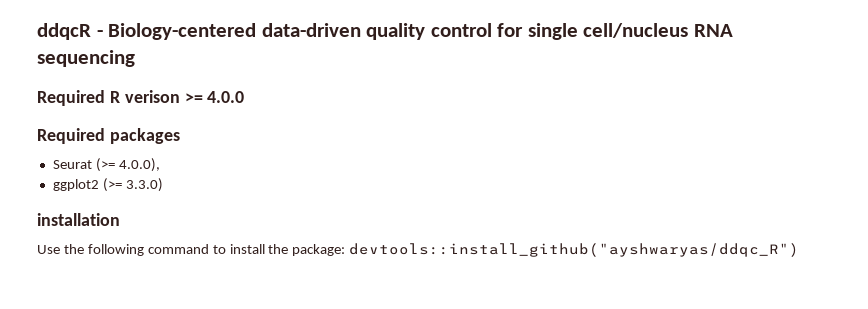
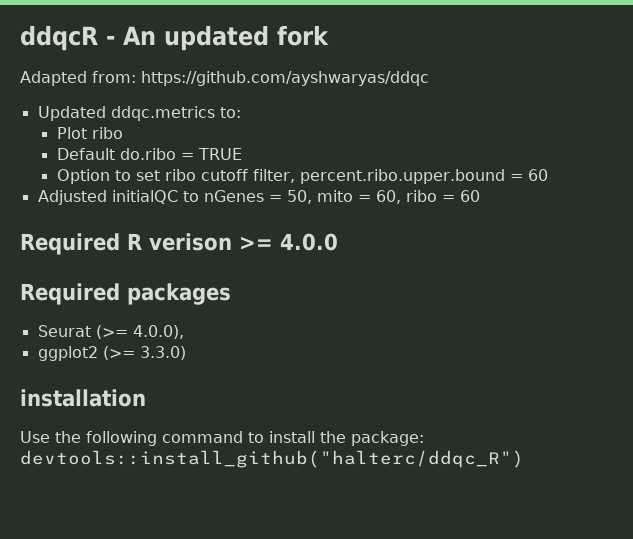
[108,23,733,40] [37,50,135,67] Biology-centered data-driven quality control for single cell/nucleus RNA sequencing -> [123,26,329,51] [20,71,429,86] [37,106,241,121] [56,127,123,139] [56,148,242,160] [56,169,548,184] [37,190,480,205] An updated fork // Adapted from: https://github.com/ayshwaryas/ddqc // Updated ddqc.metrics to: // Plot ribo // Default do.ribo = TRUE // Option to set ribo cutoff filter, percent.ribo.upper.bound = 60 // Adjusted initialQC to nGenes = 50, mito = 60, ribo = 60
[349,243,800,257] devtools::install_github("ayshwaryas/ddqc_R") -> [20,450,524,468] devtools::install_github("halterc/ddqc_R")

